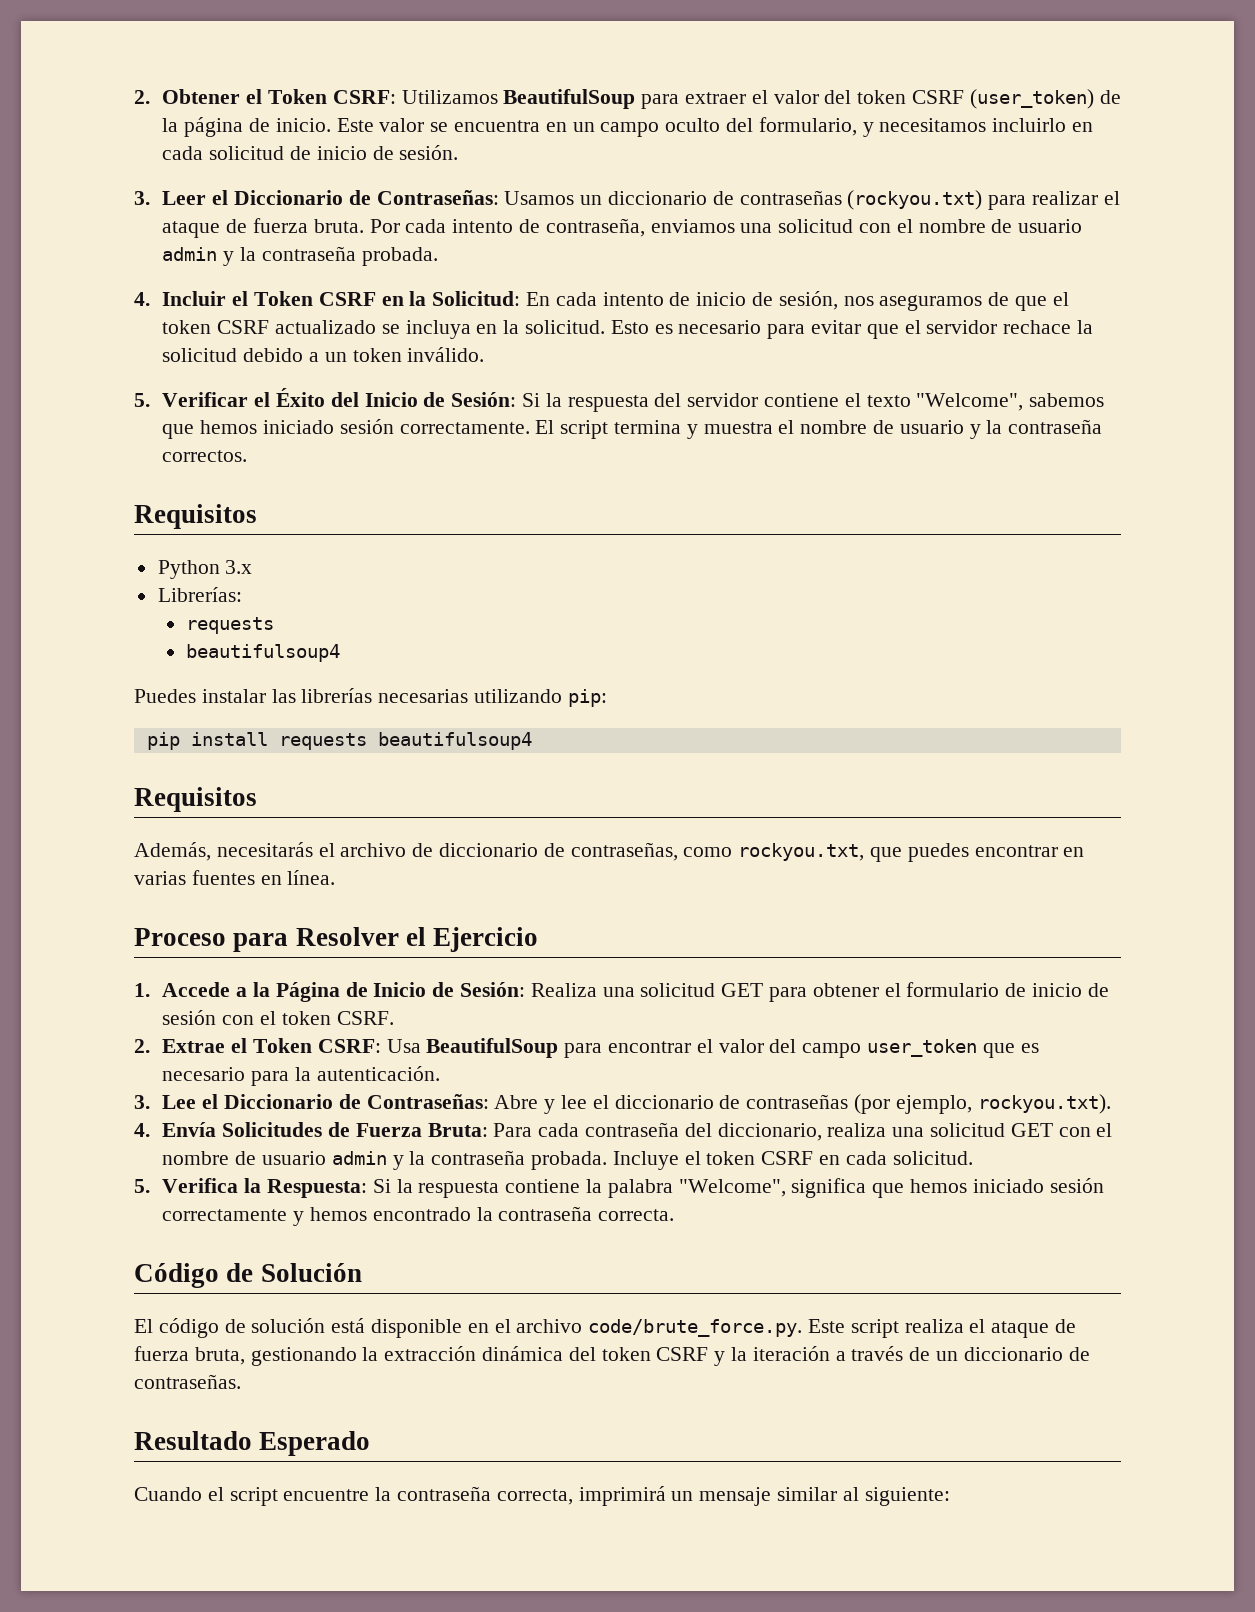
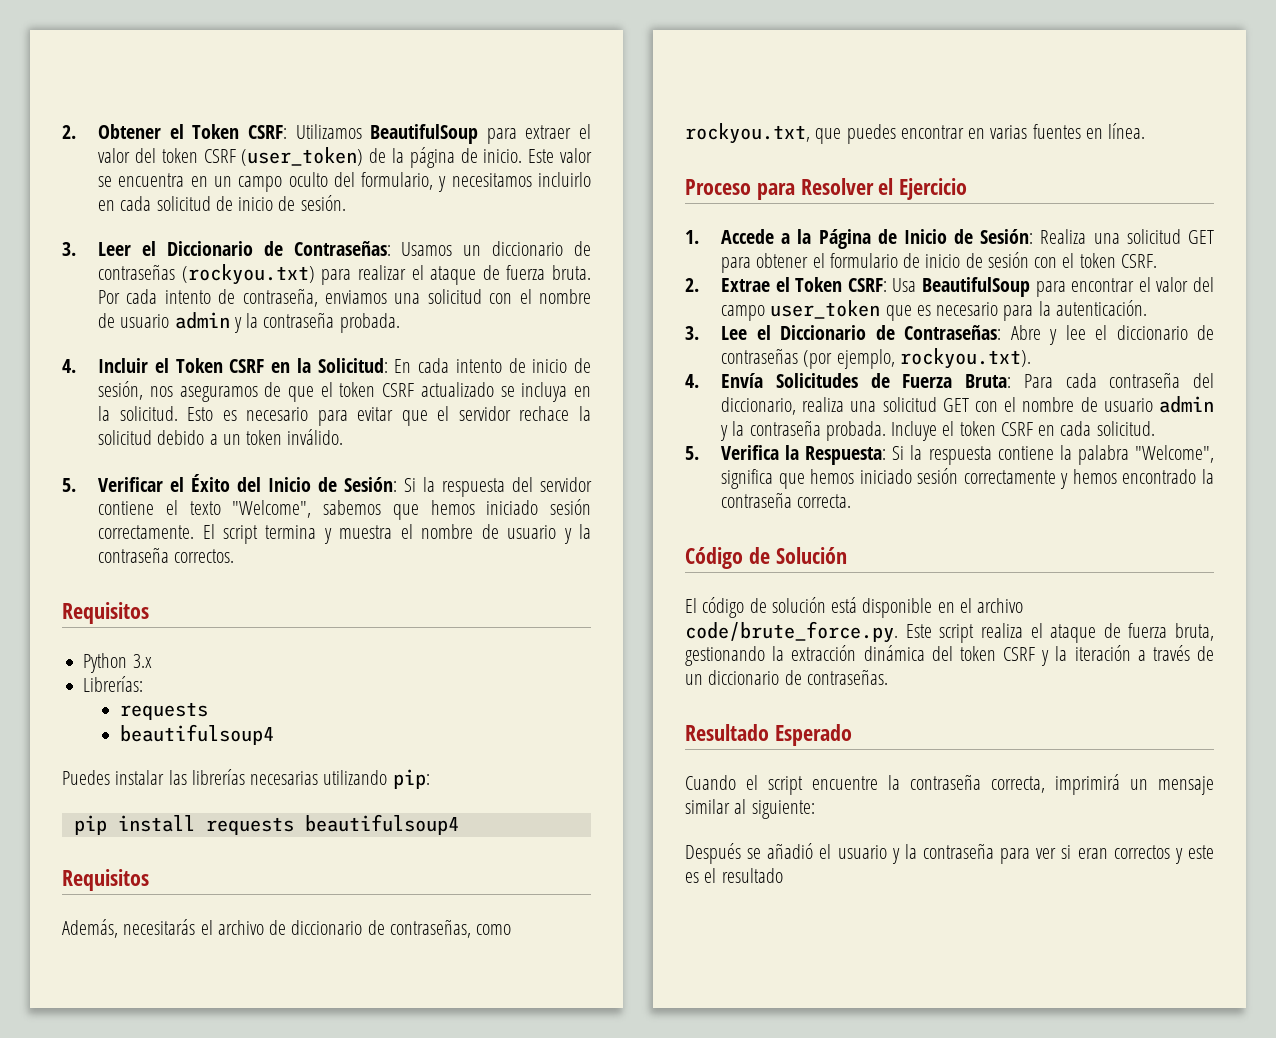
(950, 1496) none -> [685,843,1215,864] [685,868,783,883] // Después se añadió el usuario y la contraseña para ver si eran correctos y este es el resultado

